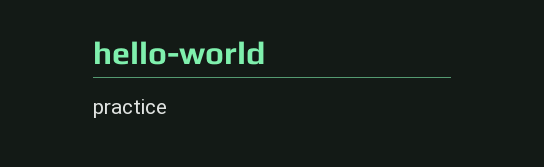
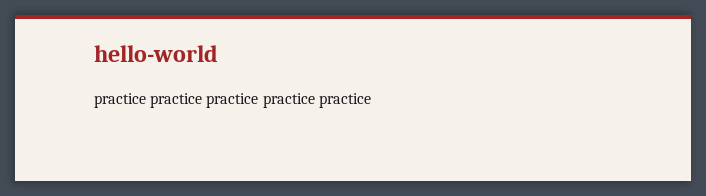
(167, 108) none -> [150,93,371,108] practice practice practice practice

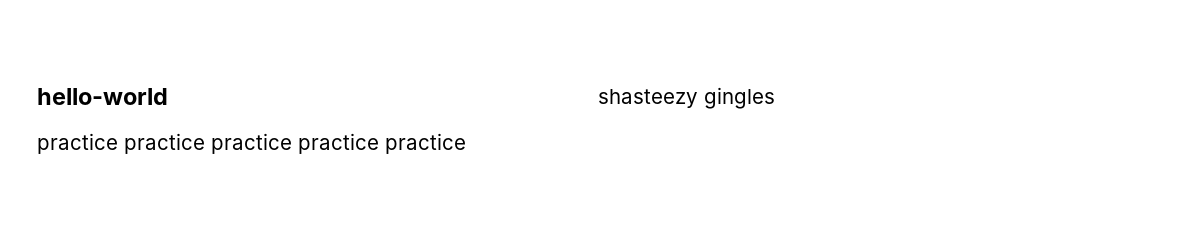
(371, 100) none -> [598,87,775,109] shasteezy gingles

